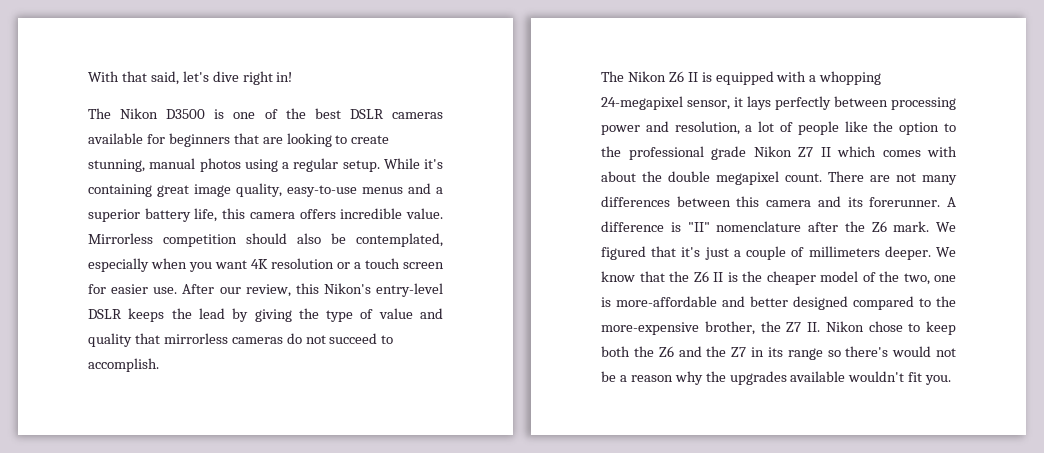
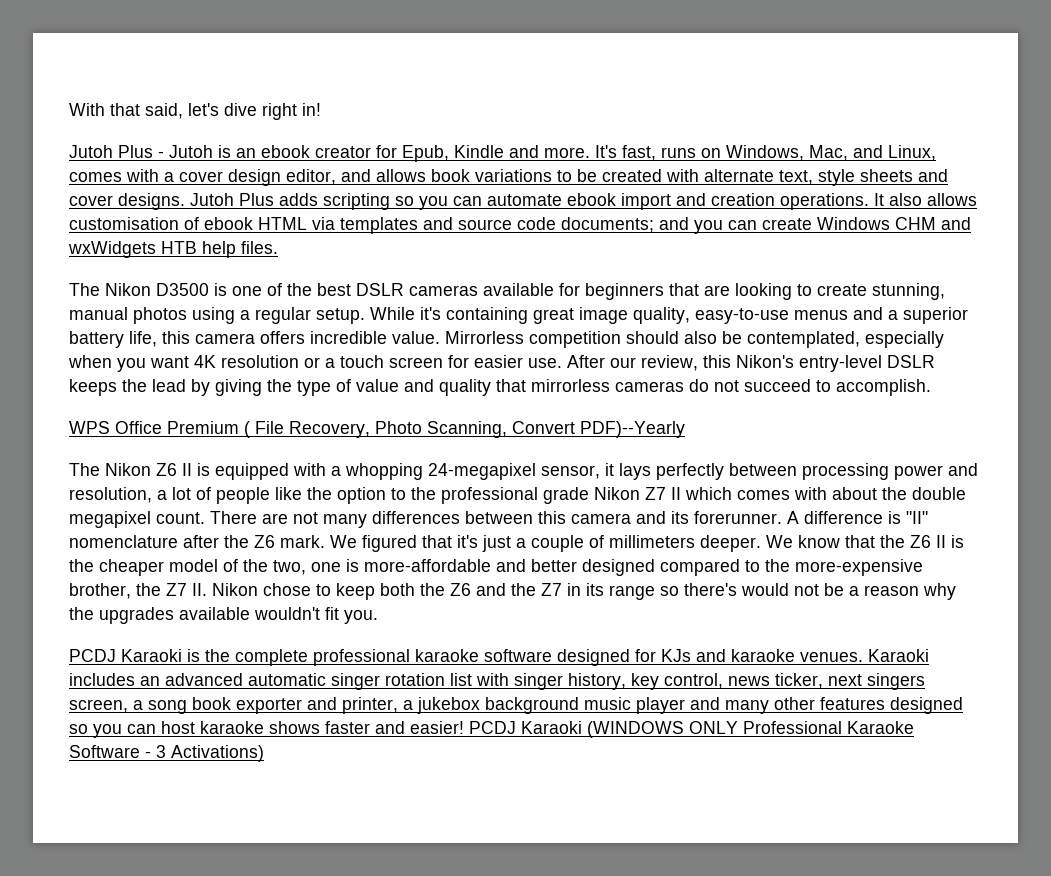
(293, 77) none -> [69,145,936,162] [69,169,948,186] [69,193,977,210] [69,217,971,234] [68,241,278,258] // Jutoh Plus - Jutoh is an ebook creator for Epub, Kindle and more. It's fast, runs on Windows, Mac, and Linux, comes with a cover design editor, and allows book variations to be created with alternate text, style sheets and cover designs. Jutoh Plus adds scripting so you can automate ebook import and creation operations. It also allows customisation of ebook HTML via templates and source code documents; and you can create Windows CHM and wxWidgets HTB help files.
(159, 365) none -> [69,421,685,438] // WPS Office Premium ( File Recovery, Photo Scanning, Convert PDF)--Yearly
(952, 380) none -> [69,649,929,666] [69,673,925,690] [69,697,963,714] [69,721,914,738] [69,745,264,762] // PCDJ Karaoki is the complete professional karaoke software designed for KJs and karaoke venues. Karaoki includes an advanced automatic singer rotation list with singer history, key control, news ticker, next singers screen, a song book exporter and printer, a jukebox background music player and many other features designed so you can host karaoke shows faster and easier! PCDJ Karaoki (WINDOWS ONLY Professional Karaoke Software - 3 Activations)

